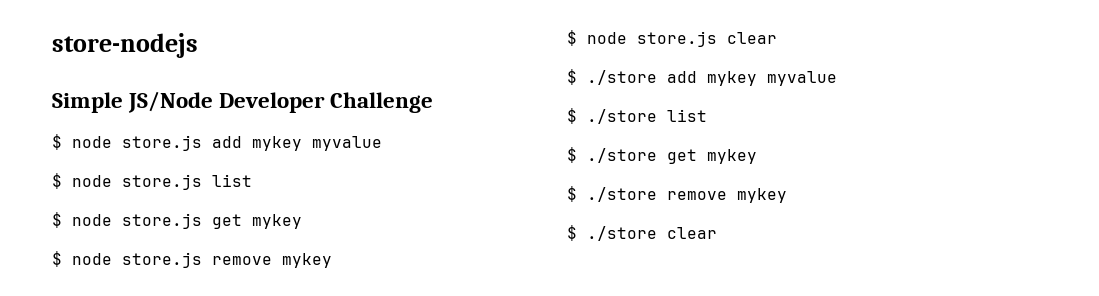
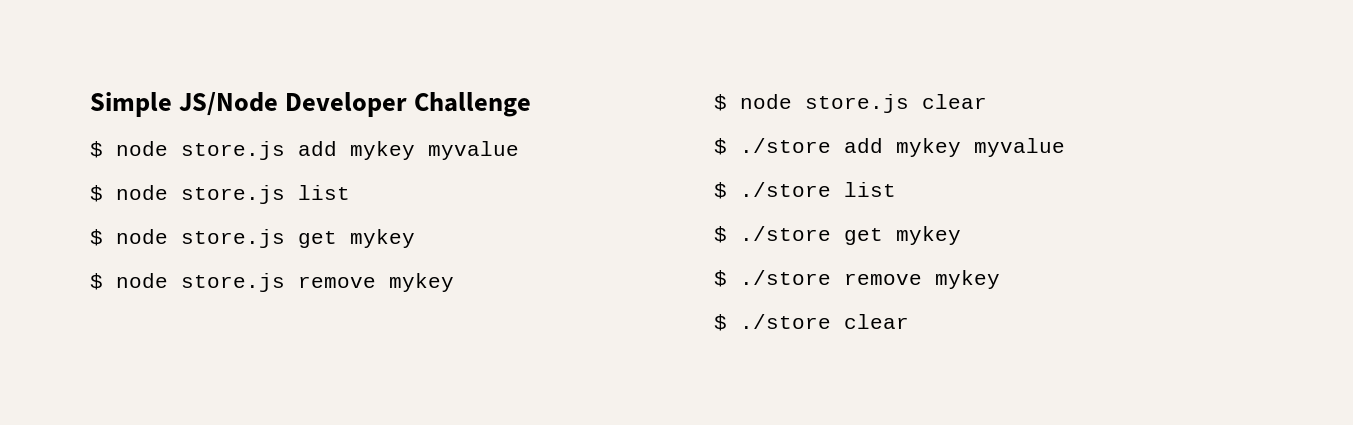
[52,33,198,58] store-nodejs // -> (90, 104) none

